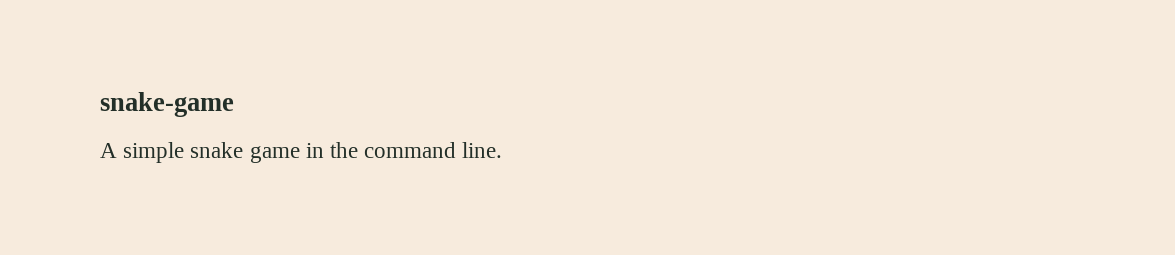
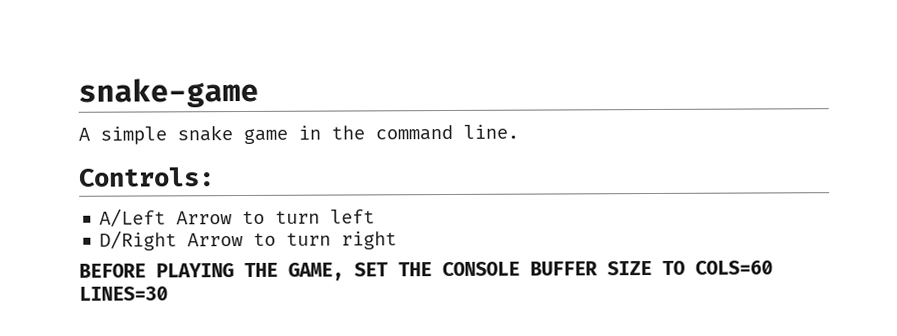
(503, 150) none -> [78,167,215,187] [99,208,376,227] [99,230,398,251] [79,260,773,281] [79,286,168,301] // Controls: // A/Left Arrow to turn left // D/Right Arrow to turn right // BEFORE PLAYING THE GAME, SET THE CONSOLE BUFFER SIZE TO COLS=60 LINES=30

